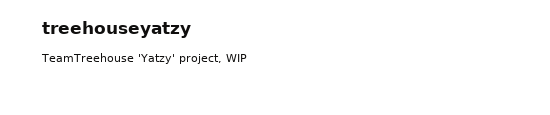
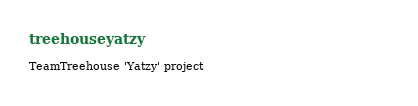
[178,54,247,64] project, WIP -> [164,62,204,72] project

